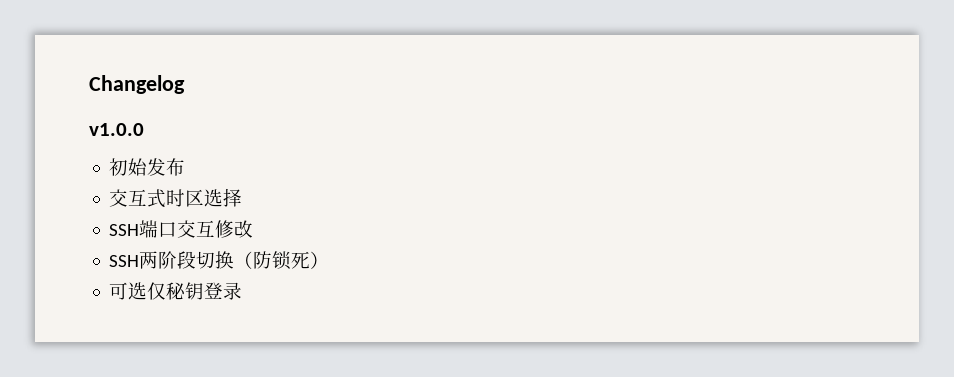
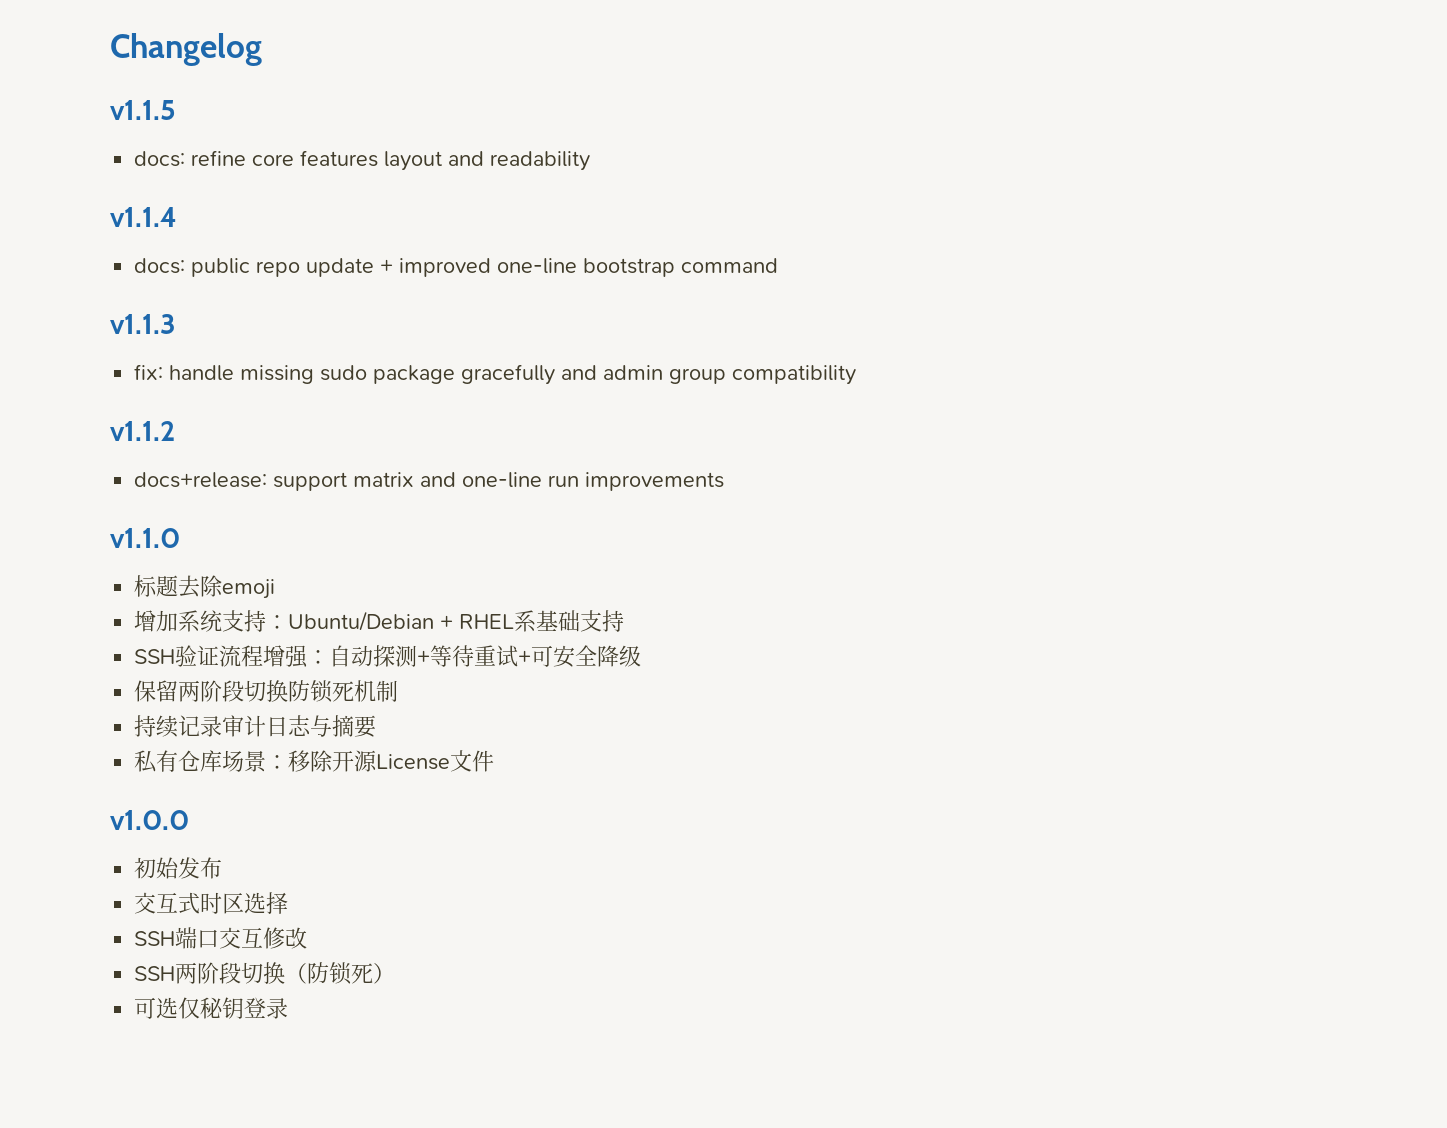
(185, 84) none -> [110,100,176,120] [134,150,591,171] [110,207,177,227] [134,258,779,277] [110,314,176,334] [134,364,857,385] [110,421,175,441] [134,472,725,491] [110,528,180,548] [134,575,276,599] [134,610,625,632] [134,645,642,668] [134,680,399,703] [134,715,377,738] [134,750,495,773] // v1.1.5 // docs: refine core features layout and readability // v1.1.4 // docs: public repo update + improved one-line bootstrap command // v1.1.3 // fix: handle missing sudo package gracefully and admin group compatibility // v1.1.2 // docs+release: support matrix and one-line run improvements // v1.1.0 // 标题去除emoji // 增加系统支持：Ubuntu/Debian + RHEL系基础支持 // SSH验证流程增强：自动探测+等待重试+可安全降级 // 保留两阶段切换防锁死机制 // 持续记录审计日志与摘要 // 私有仓库场景：移除开源License文件

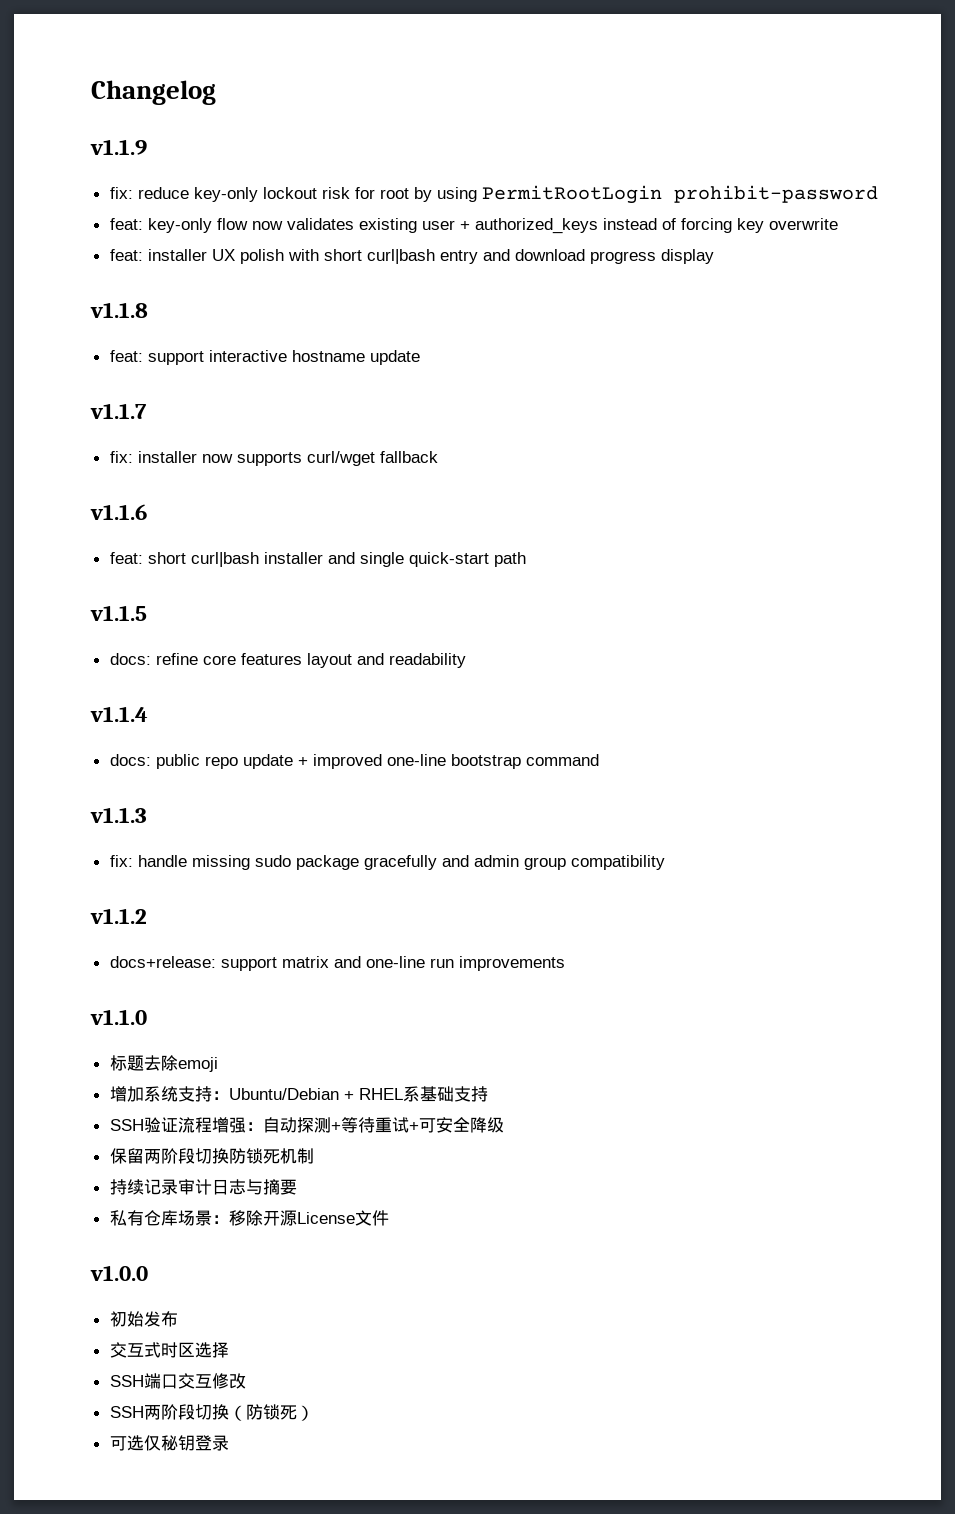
(262, 49) none -> [90,139,147,155] [109,185,878,204] [109,218,838,234] [109,249,714,264] [90,302,148,318] [109,350,420,365] [90,403,147,419] [109,451,438,466] [90,504,147,520] [109,552,526,567] // v1.1.9 // fix: reduce key-only lockout risk for root by using PermitRootLogin prohibit-password // feat: key-only flow now validates existing user + authorized_keys instead of forcing key overwrite // feat: installer UX polish with short curl|bash entry and download progress display // v1.1.8 // feat: support interactive hostname update // v1.1.7 // fix: installer now supports curl/wget fallback // v1.1.6 // feat: short curl|bash installer and single quick-start path

